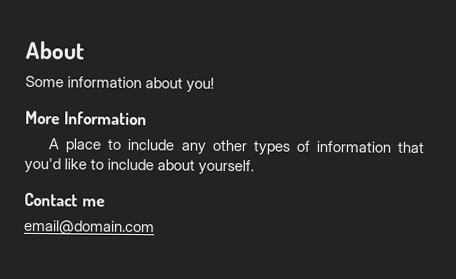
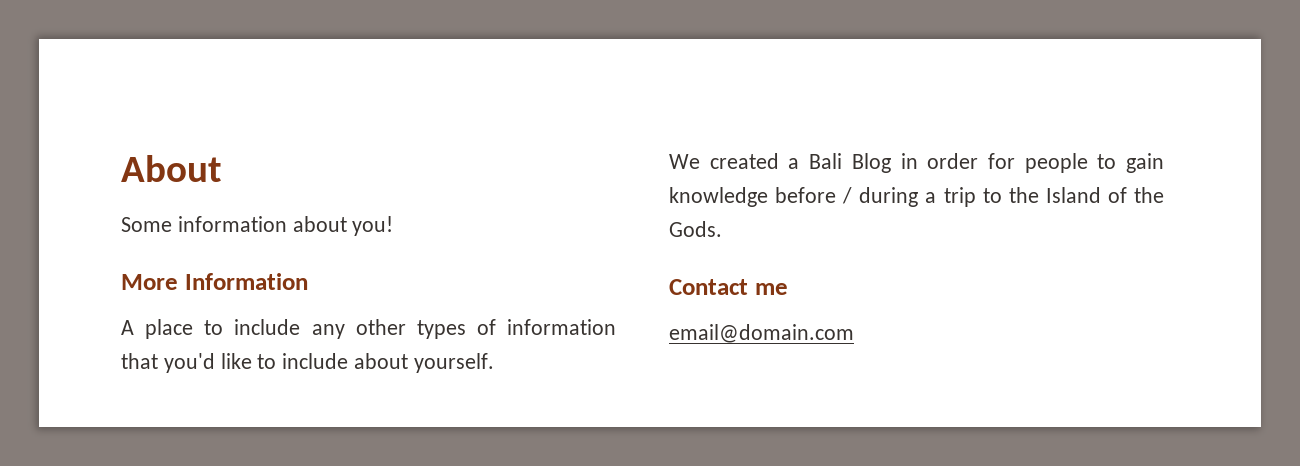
(255, 167) none -> [669,153,1164,173] [669,187,1164,207] [669,221,722,237] // We created a Bali Blog in order for people to gain knowledge before / during a trip to the Island of the Gods.

